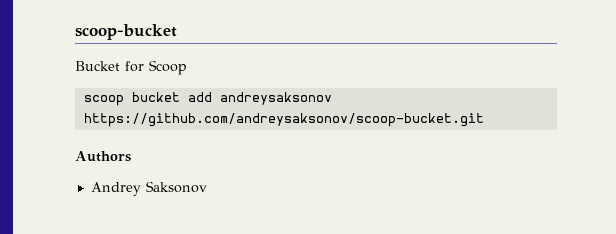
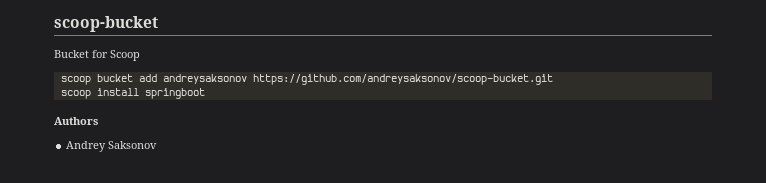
(484, 120) none -> [60,88,205,99] // scoop install springboot

